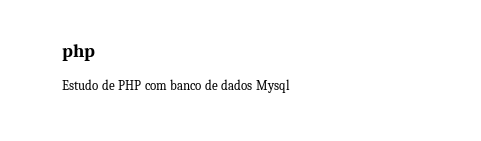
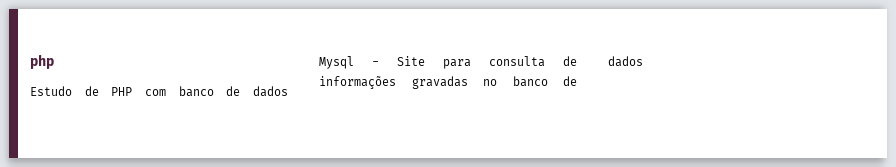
(290, 86) none -> [372,56,577,69] [319,76,577,89] [608,56,643,67] - Site para consulta de informações gravadas no banco de dados

